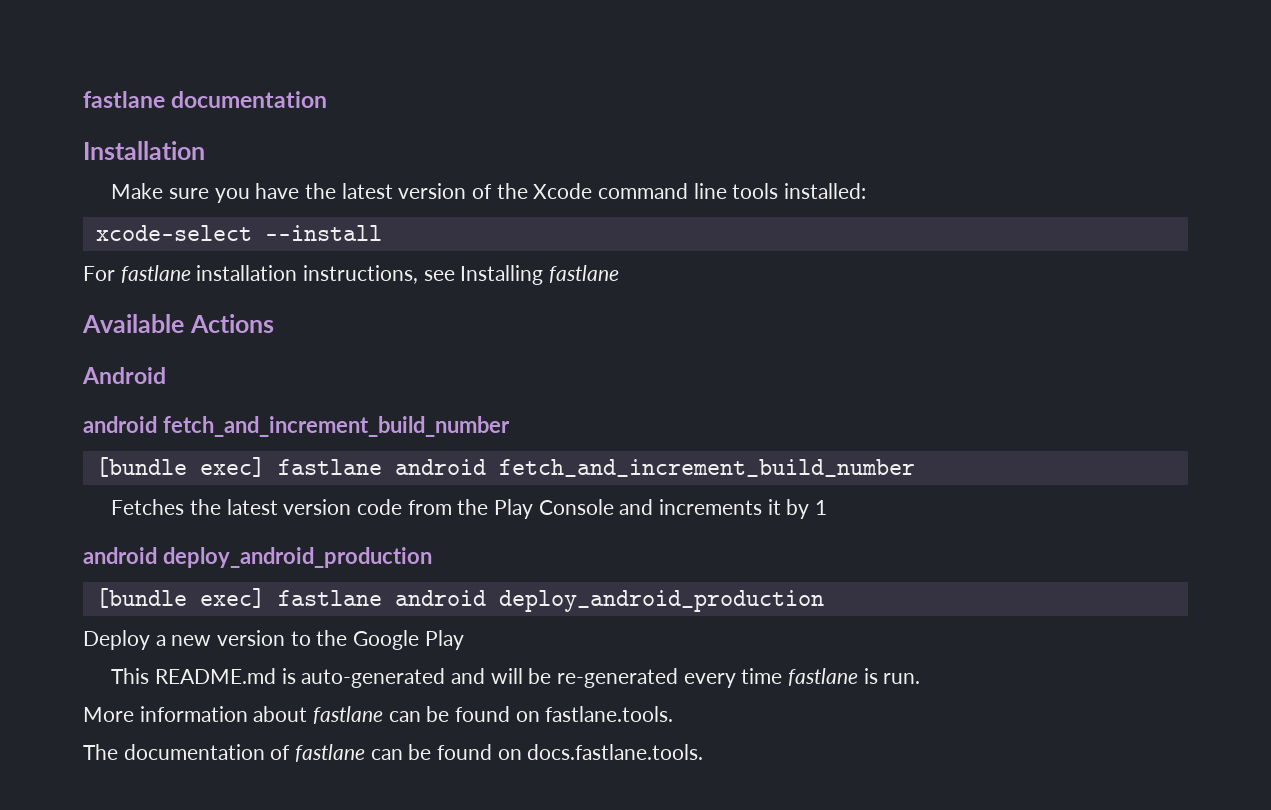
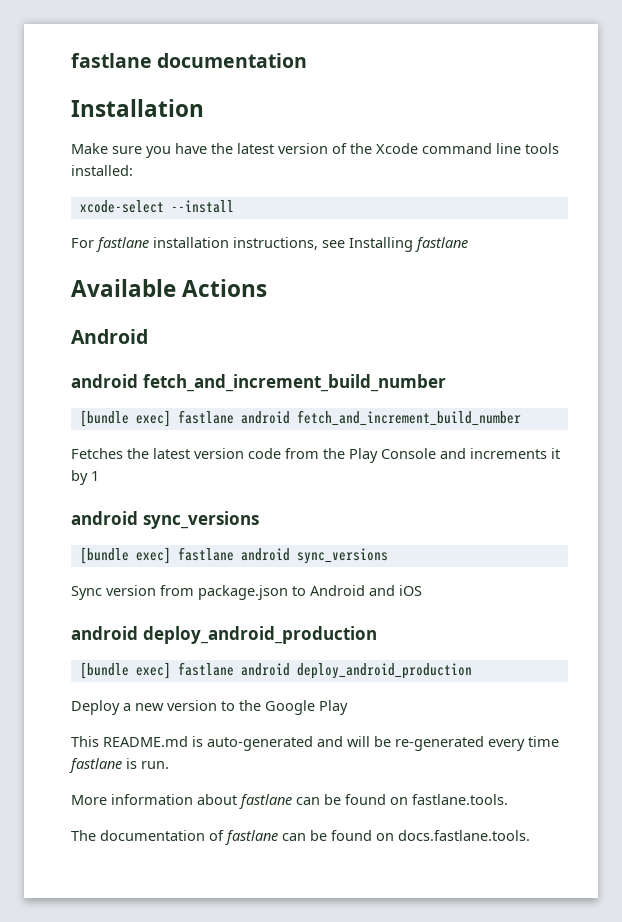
(828, 507) none -> [71,511,259,529] [79,547,388,564] [71,585,422,600] // android sync_versions // [bundle exec] fastlane android sync_versions // Sync version from package.json to Android and iOS

